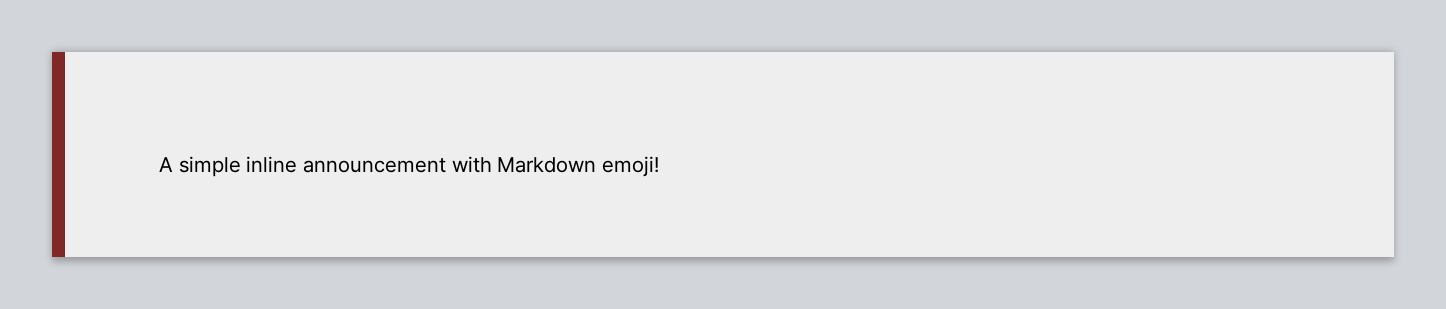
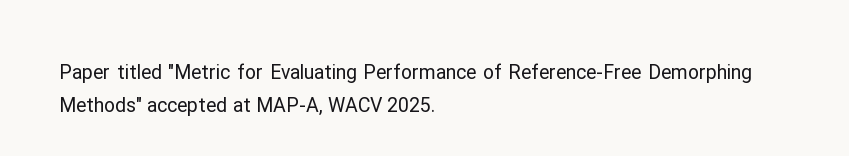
[159,156,660,177] A simple inline announcement with Markdown emoji! -> [59,63,752,83] [59,97,436,116] Paper titled "Metric for Evaluating Performance of Reference-Free Demorphing Methods" accepted at MAP-A, WACV 2025.

